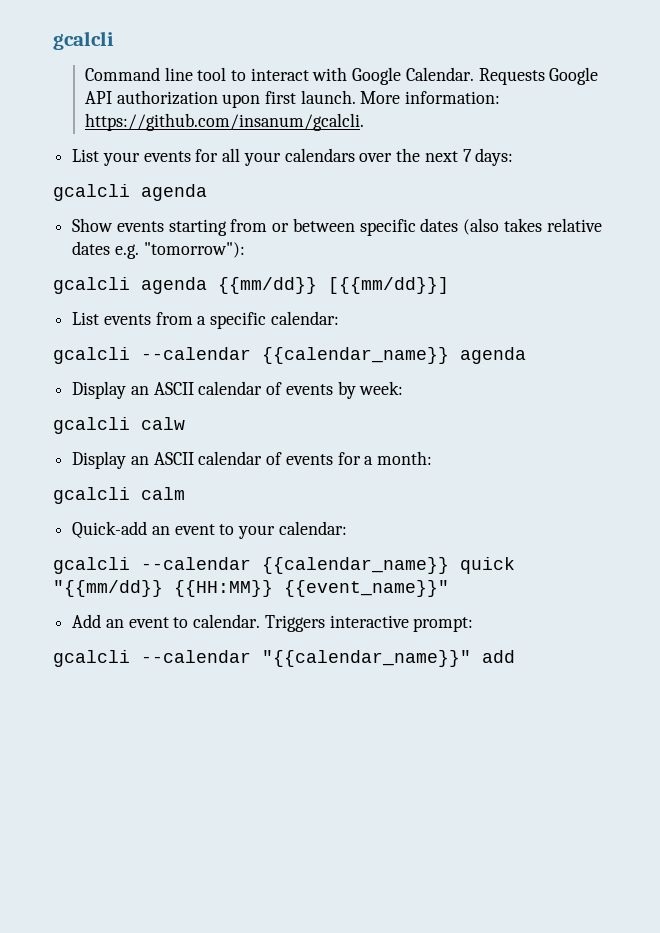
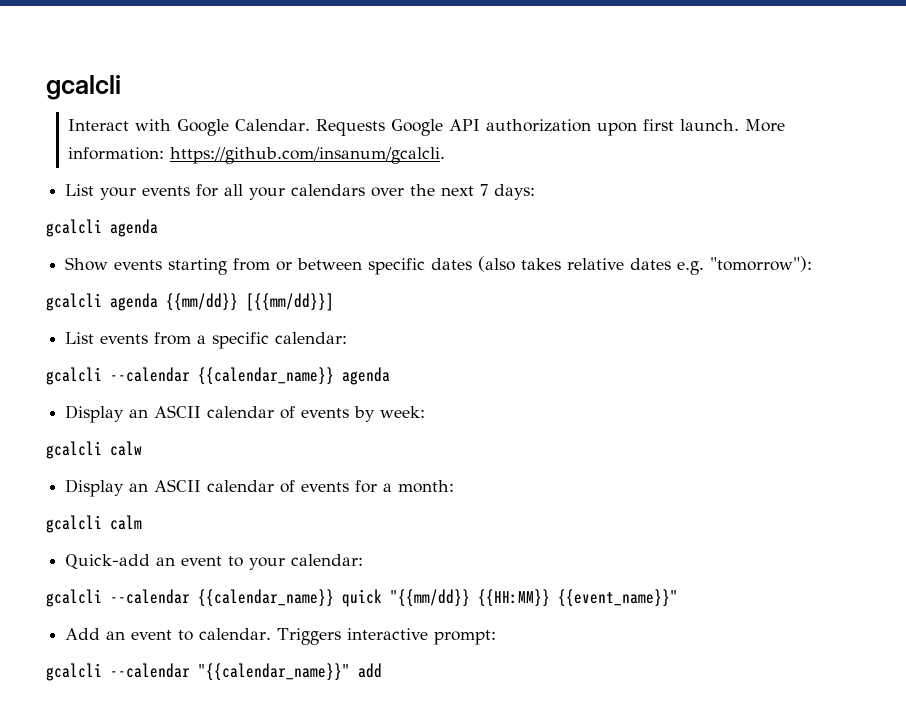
[84,67,309,81] Command line tool to interact -> [68,119,130,131] Interact

